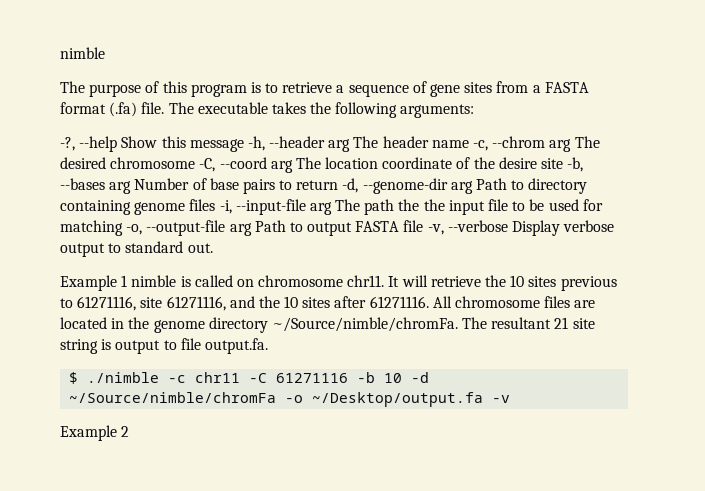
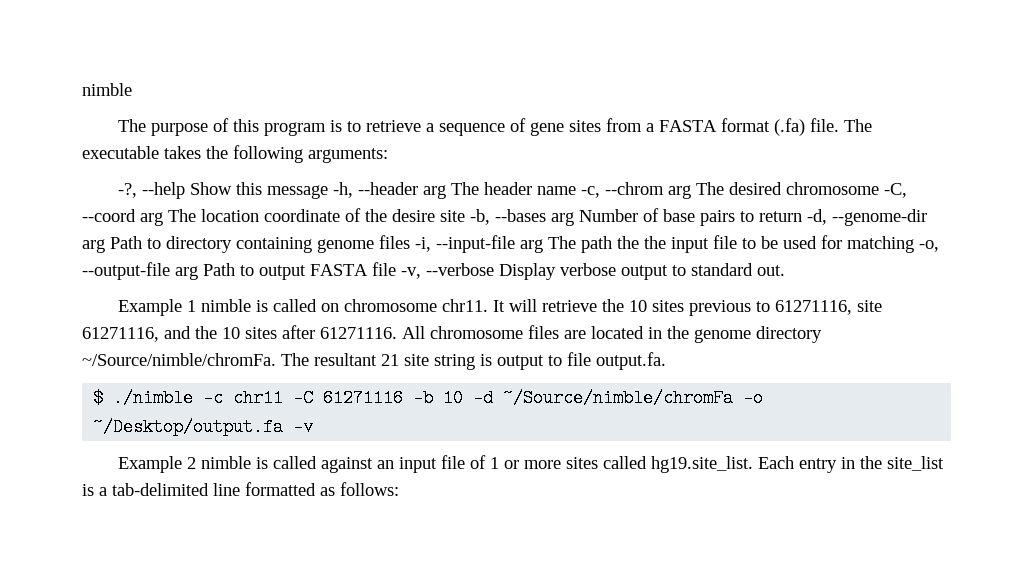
(130, 431) none -> [201,455,945,473] [82,482,399,496] nimble is called against an input file of 1 or more sites called hg19.site_list. Each entry in the site_list is a tab-delimited line formatted as follows:

